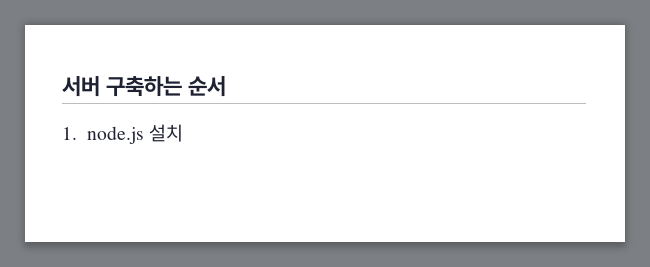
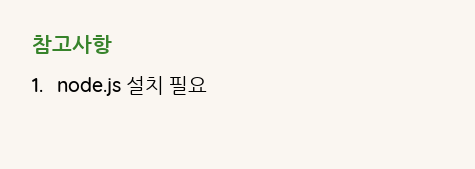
[62,76,227,97] 서버 구축하는 순서 -> [32,35,112,54] 참고사항
(184, 133) none -> [169,76,208,95] 필요

